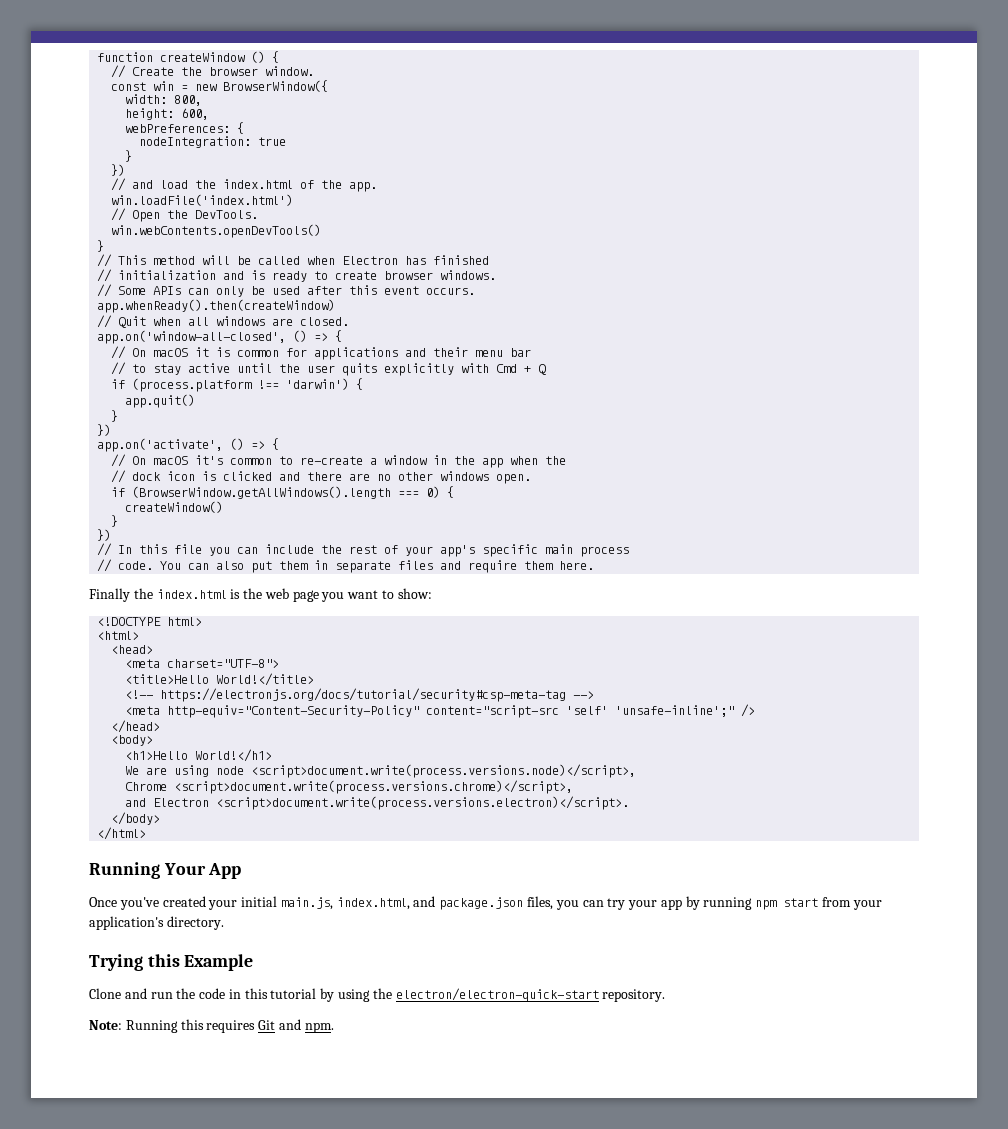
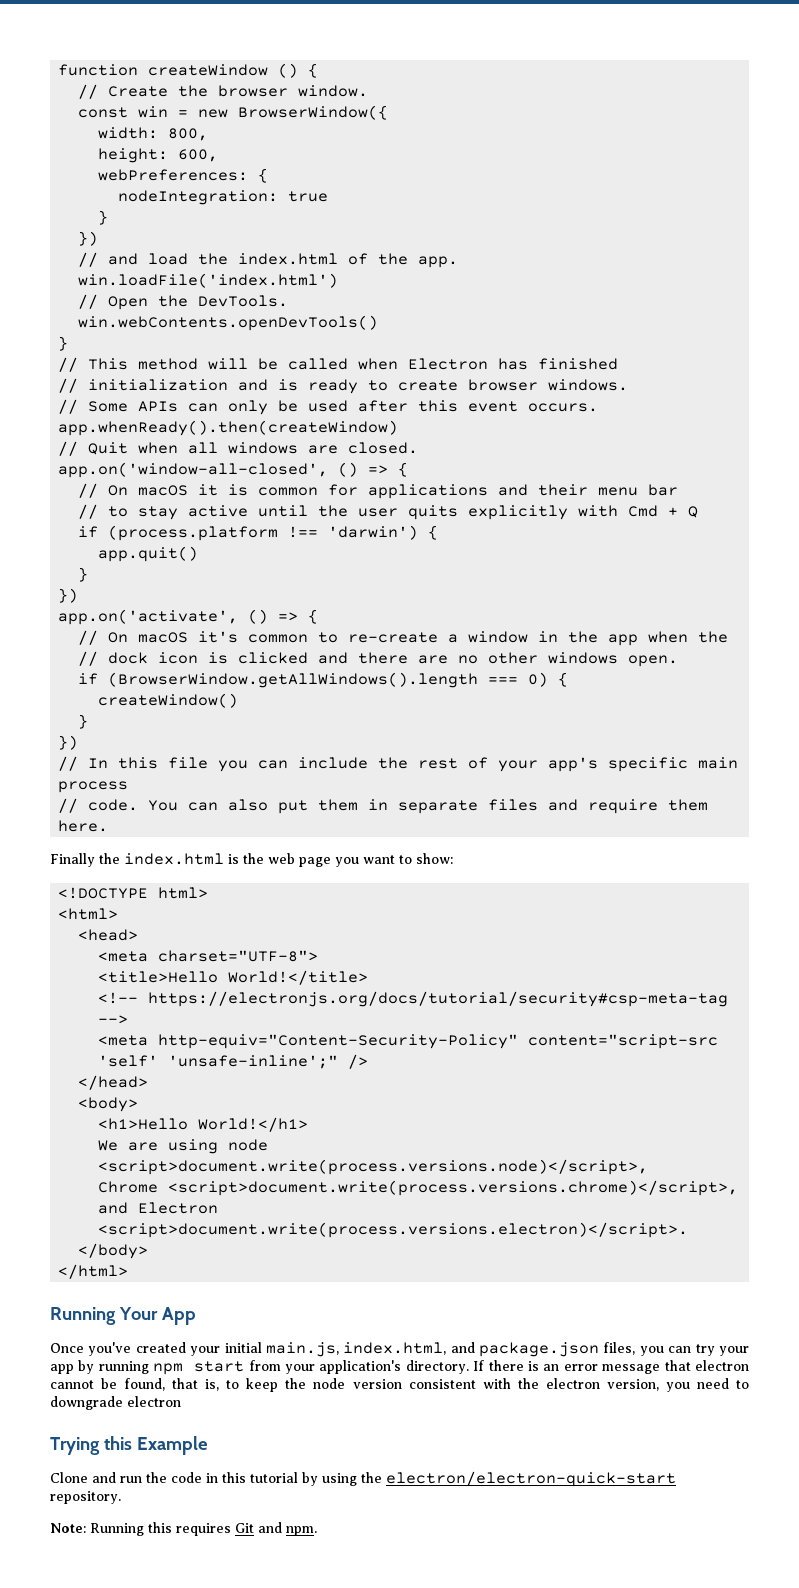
(224, 923) none -> [473,1360,749,1374] [50,1378,749,1392] [50,1396,181,1410] If there is an error message that electron cannot be found, that is, to keep the node version consistent with the electron version, you need to downgrade electron

